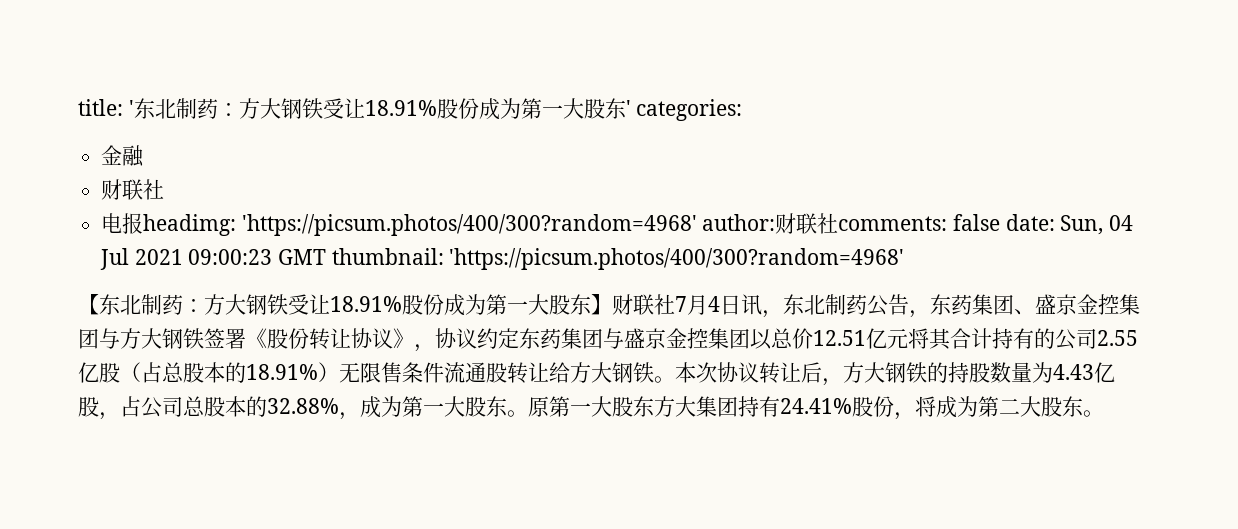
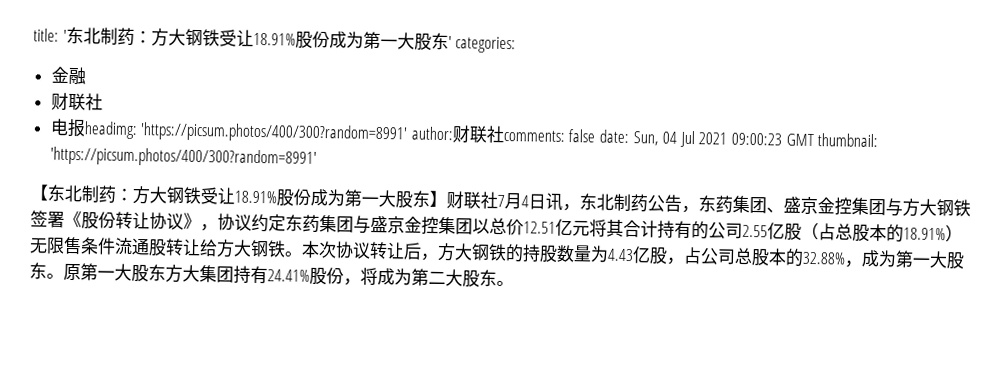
[241,214,697,236] 'https://picsum.photos/400/300?random=4968' -> [140,122,409,144] 'https://picsum.photos/400/300?random=8991'
[449,248,905,270] 'https://picsum.photos/400/300?random=4968' -> [49,146,317,168] 'https://picsum.photos/400/300?random=8991'

